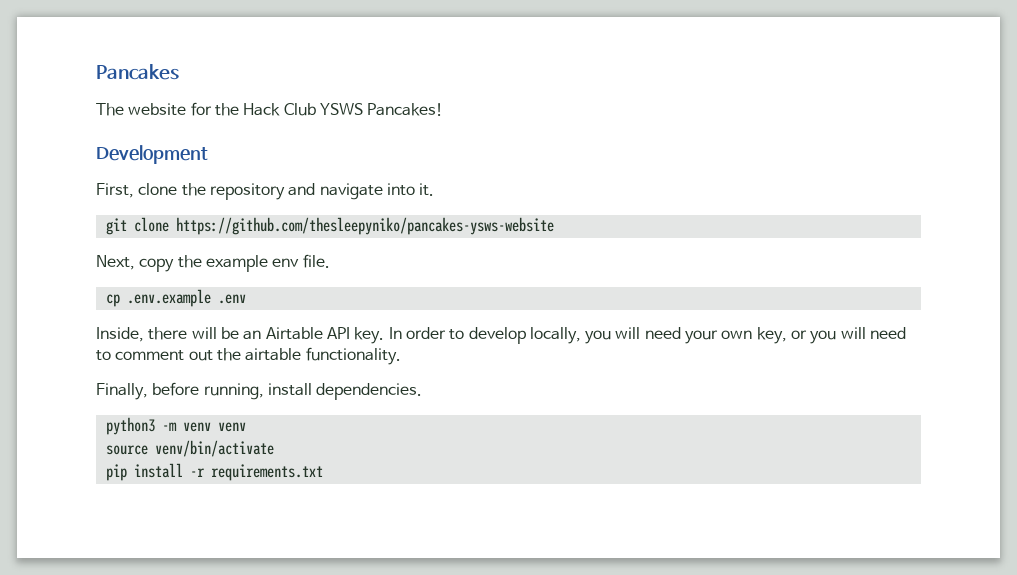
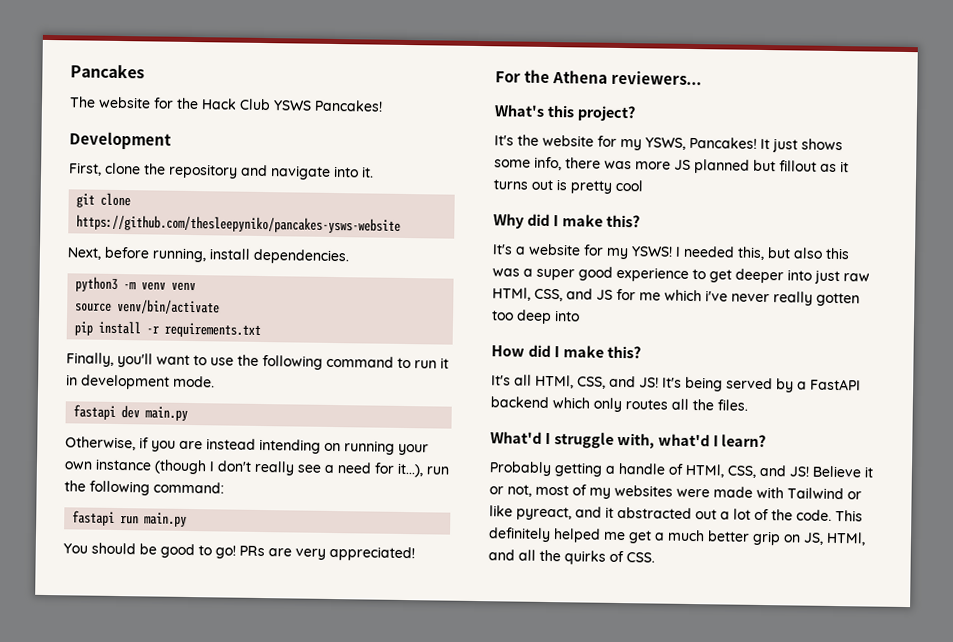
[139,254,330,272] [105,289,246,307] [96,327,907,344] [96,347,401,365] [96,383,148,400] copy the example env file. // cp .env.example .env // Inside, there will be an Airtable API key. In order to develop locally, you will need your own key, or you will need to comment out the airtable functionality. // Finally, -> (101, 253) none
(323, 472) none -> [66,352,449,370] [66,374,215,390] [73,404,189,421] [65,436,429,456] [64,458,449,478] [64,480,224,496] [72,510,188,527] [63,542,415,562] [495,69,703,86] [494,104,636,122] [494,134,843,153] [494,156,849,174] [493,179,643,194] [493,213,640,229] [492,243,850,261] [492,266,870,285] [492,287,860,307] [492,309,580,325] [491,344,641,359] [491,374,861,393] [490,396,748,413] [490,431,767,449] [489,461,874,478] [489,484,862,500] [489,505,863,522] [488,527,866,546] [488,549,655,565] // Finally, you'll want to use the following command to run it in development mode. // fastapi dev main.py // Otherwise, if you are instead intending on running your own instance (though I don't really see a need for it...), run the following command: // fastapi run main.py // You should be good to go! PRs are very appreciated! // For the Athena reviewers... // What's this project? // It's the website for my YSWS, Pancakes! It just shows some info, there was more JS planned but fillout as it turns out is pretty cool // Why did I make this? // It's a website for my YSWS! I needed this, but also this was a super good experience to get deeper into just raw HTMl, CSS, and JS for me which i've never really gotten too deep into // How did I make this? // It's all HTMl, CSS, and JS! It's being served by a FastAPI backend which only routes all the files. // What'd I struggle with, what'd I learn? // Probably getting a handle of HTMl, CSS, and JS! Believe it or not, most of my websites were made with Tailwind or like pyreact, and it abstracted out a lot of the code. This definitely helped me get a much better grip on JS, HTMl, and all the quirks of CSS.

